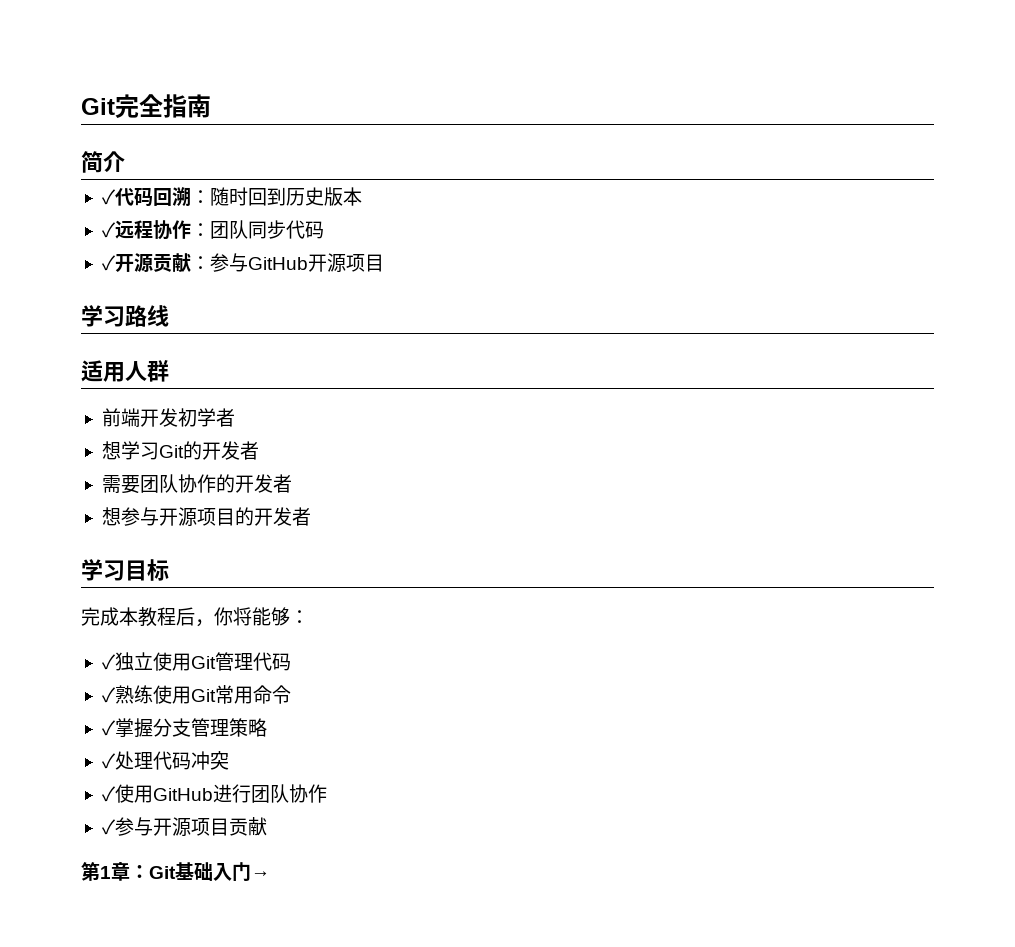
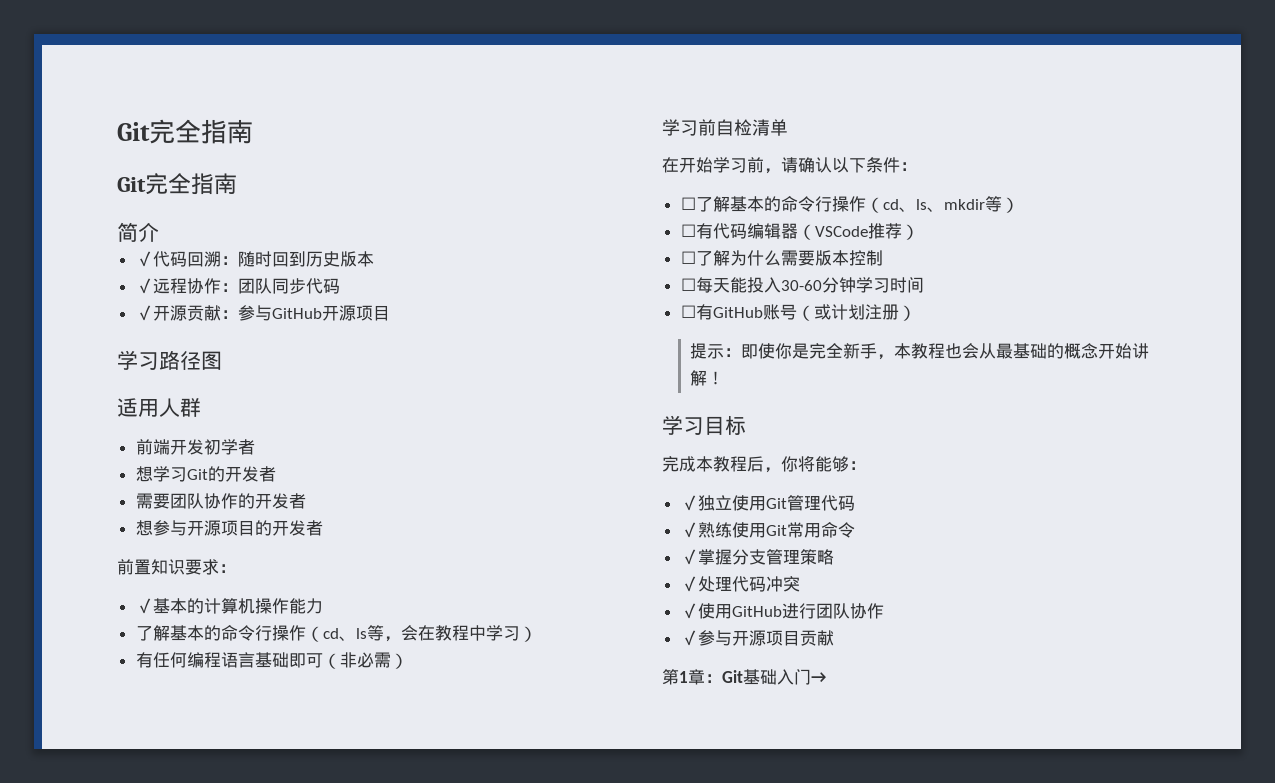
[81,94,211,118] Git完全指南 -> [117,119,253,144] [117,173,237,195] Git完全指南 // Git完全指南
[147,305,169,327] 线 -> [180,351,222,370] 径图
(311, 516) none -> [117,559,236,575] [135,598,323,614] [135,625,537,642] [135,652,408,669] [662,119,788,136] [662,157,917,174] [680,196,1019,213] [680,223,919,240] [680,250,883,266] [680,277,924,293] [680,304,916,321] [690,343,1150,360] [690,370,725,386] // 前置知识要求： // ✓基本的计算机操作能力 // 了解基本的命令行操作（cd、ls等，会在教程中学习） // 有任何编程语言基础即可（非必需） // 学习前自检清单 // 在开始学习前，请确认以下条件： // ☐了解基本的命令行操作（cd、ls、mkdir等） // ☐有代码编辑器（VSCode推荐） // ☐了解为什么需要版本控制 // ☐每天能投入30-60分钟学习时间 // ☐有GitHub账号（或计划注册） // 提示：即使你是完全新手，本教程也会从最基础的概念开始讲解！

